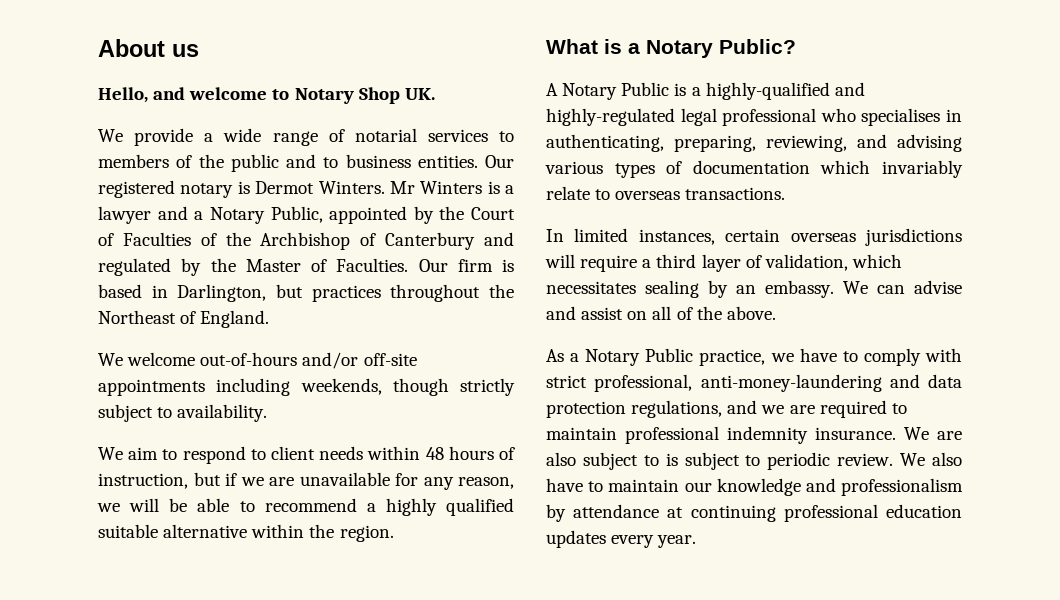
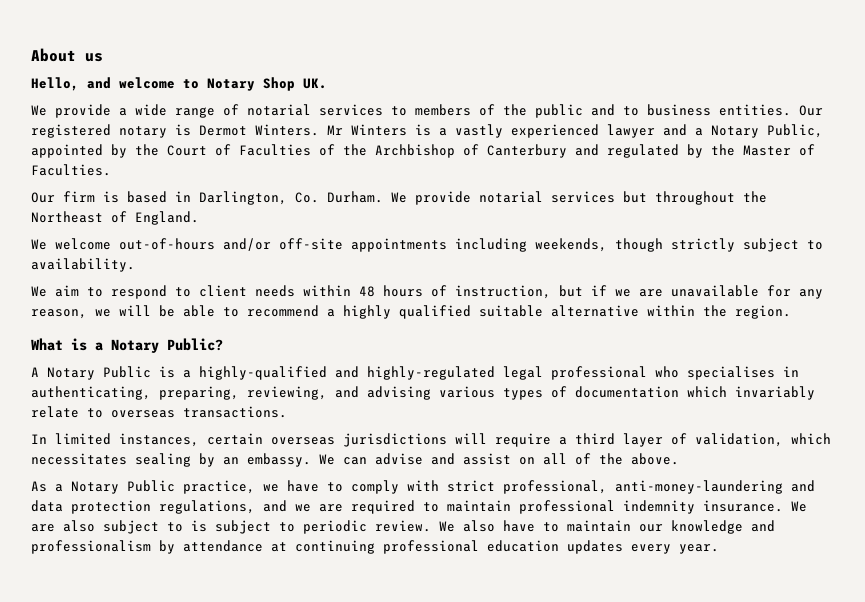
(514, 189) none -> [455,124,599,138] vastly experienced
(409, 265) none -> (111, 170) //
[276,284,381,302] but practices -> [295,191,647,205] Co. Durham. We provide notarial services but

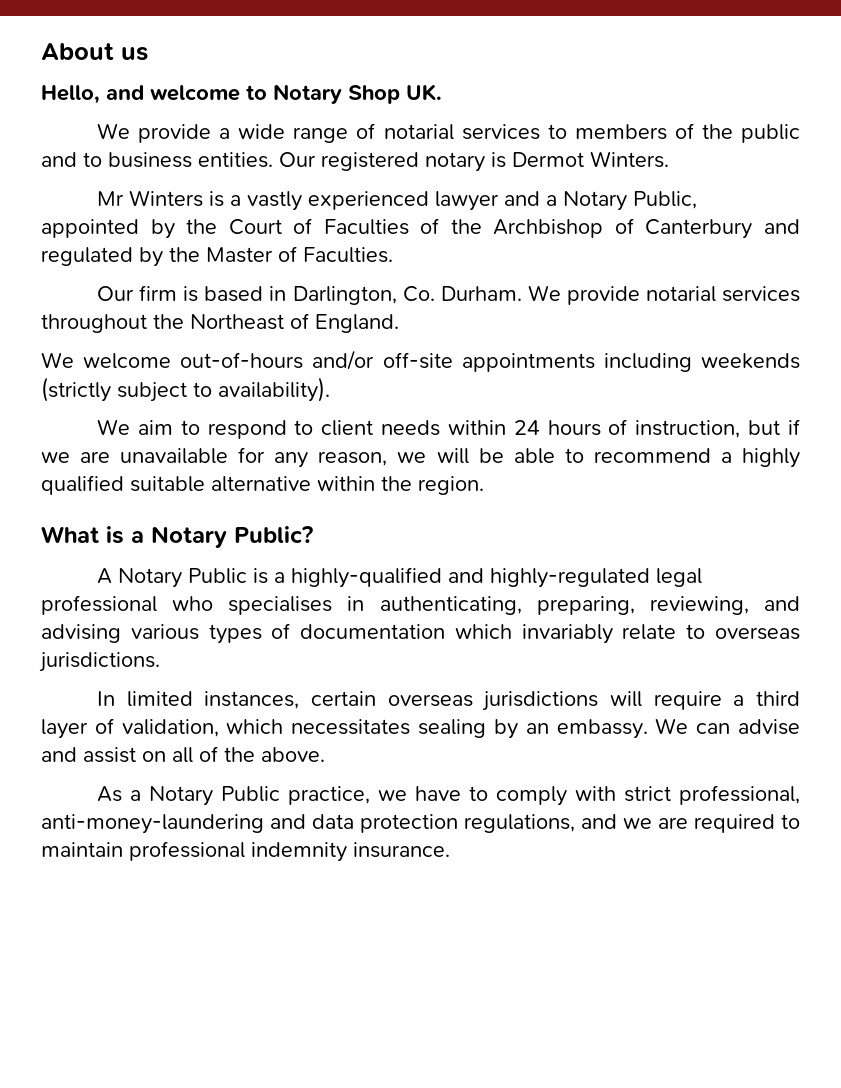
(319, 130) none -> (669, 159) //
[623,191,647,203] but -> (801, 294) none
[535,238,823,252] [31,258,135,272] weekends, though strictly subject to availability. -> [701,353,800,369] [41,377,330,402] weekends (strictly subject to availability).
[359,286,375,297] 48 -> [513,420,540,435] 24
[183,406,287,418] transactions. -> [39,652,160,672] jurisdictions.
[791,501,807,512] [31,520,775,534] [31,540,719,554] We are also subject to is subject to periodic review. We also have to maintain our knowledge and professionalism by attendance at continuing professional education updates every year. -> (450, 850) none

